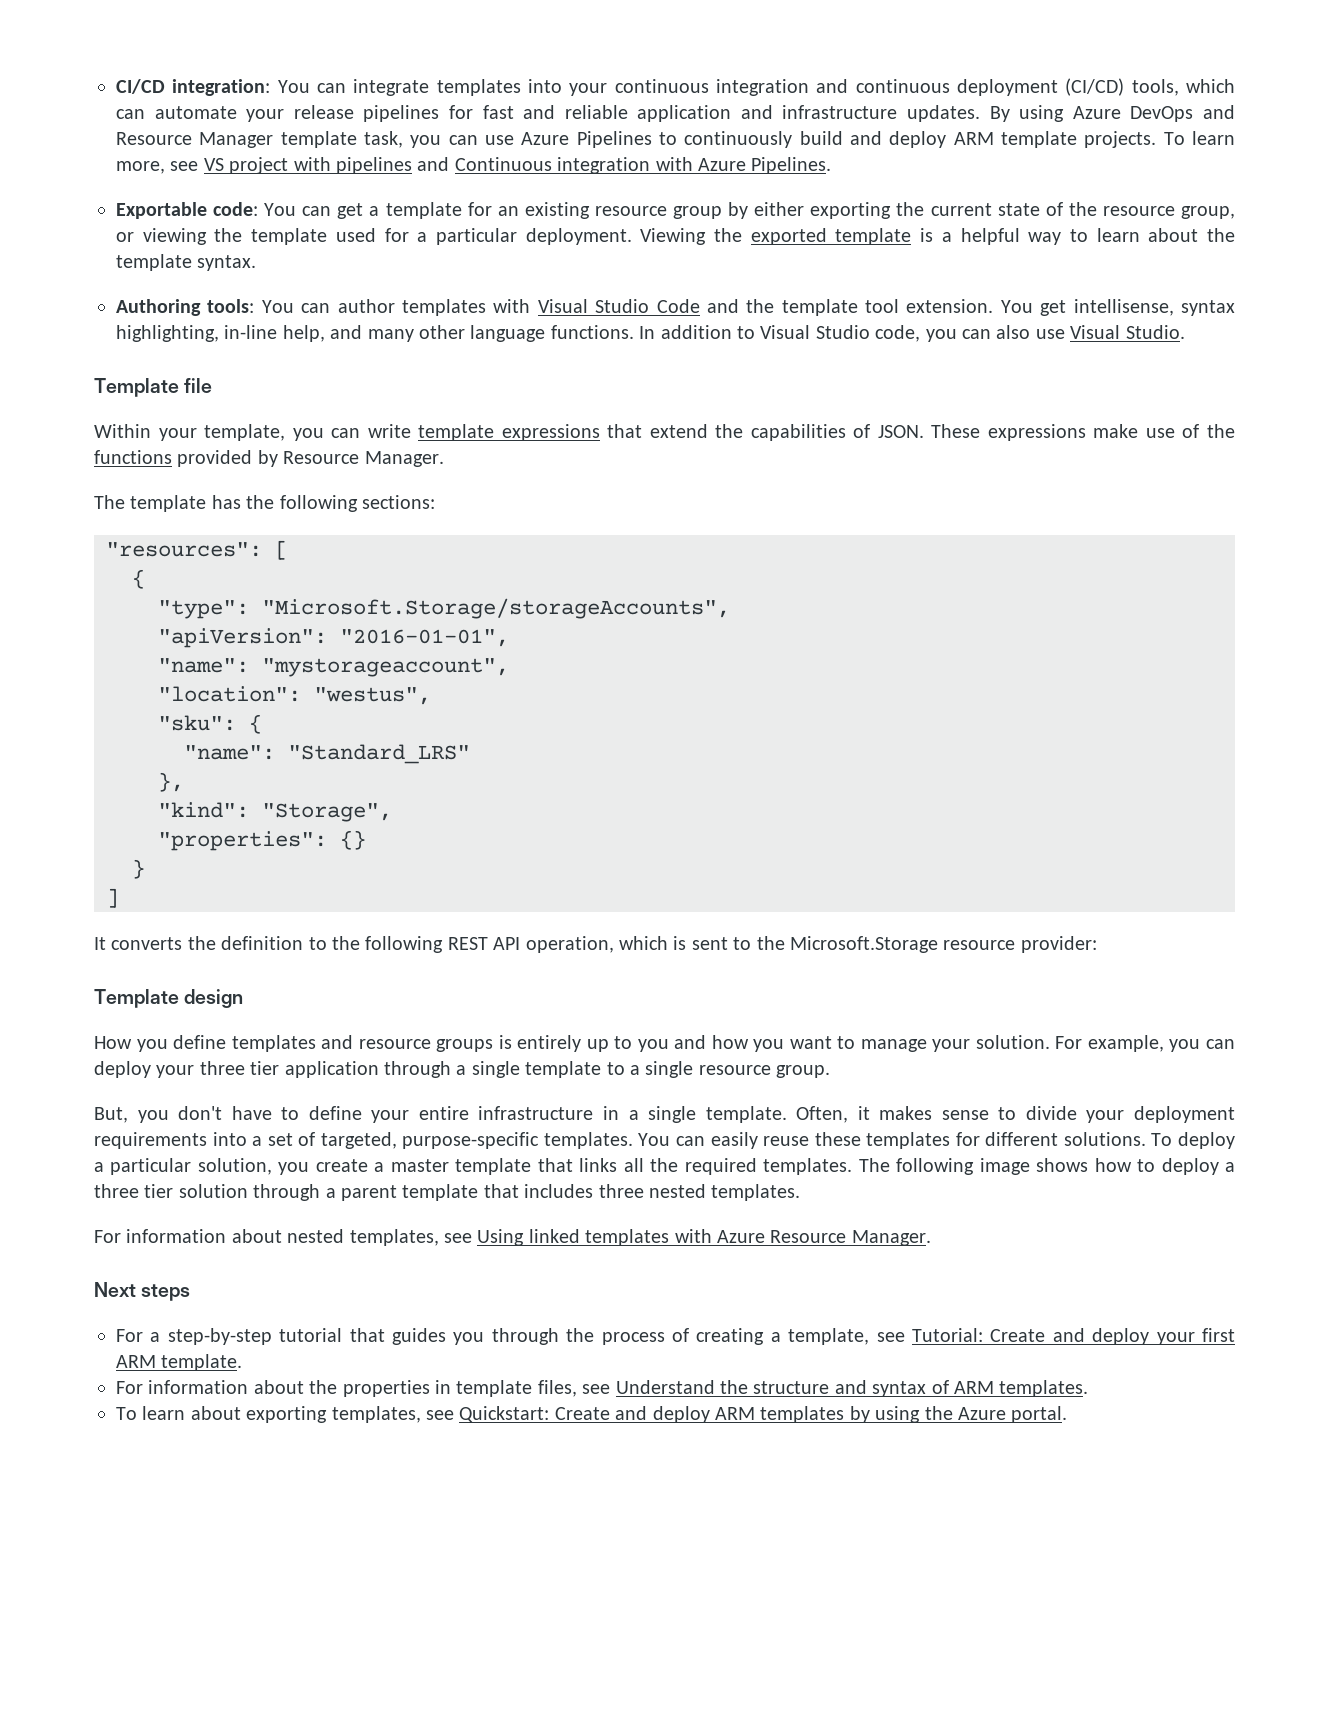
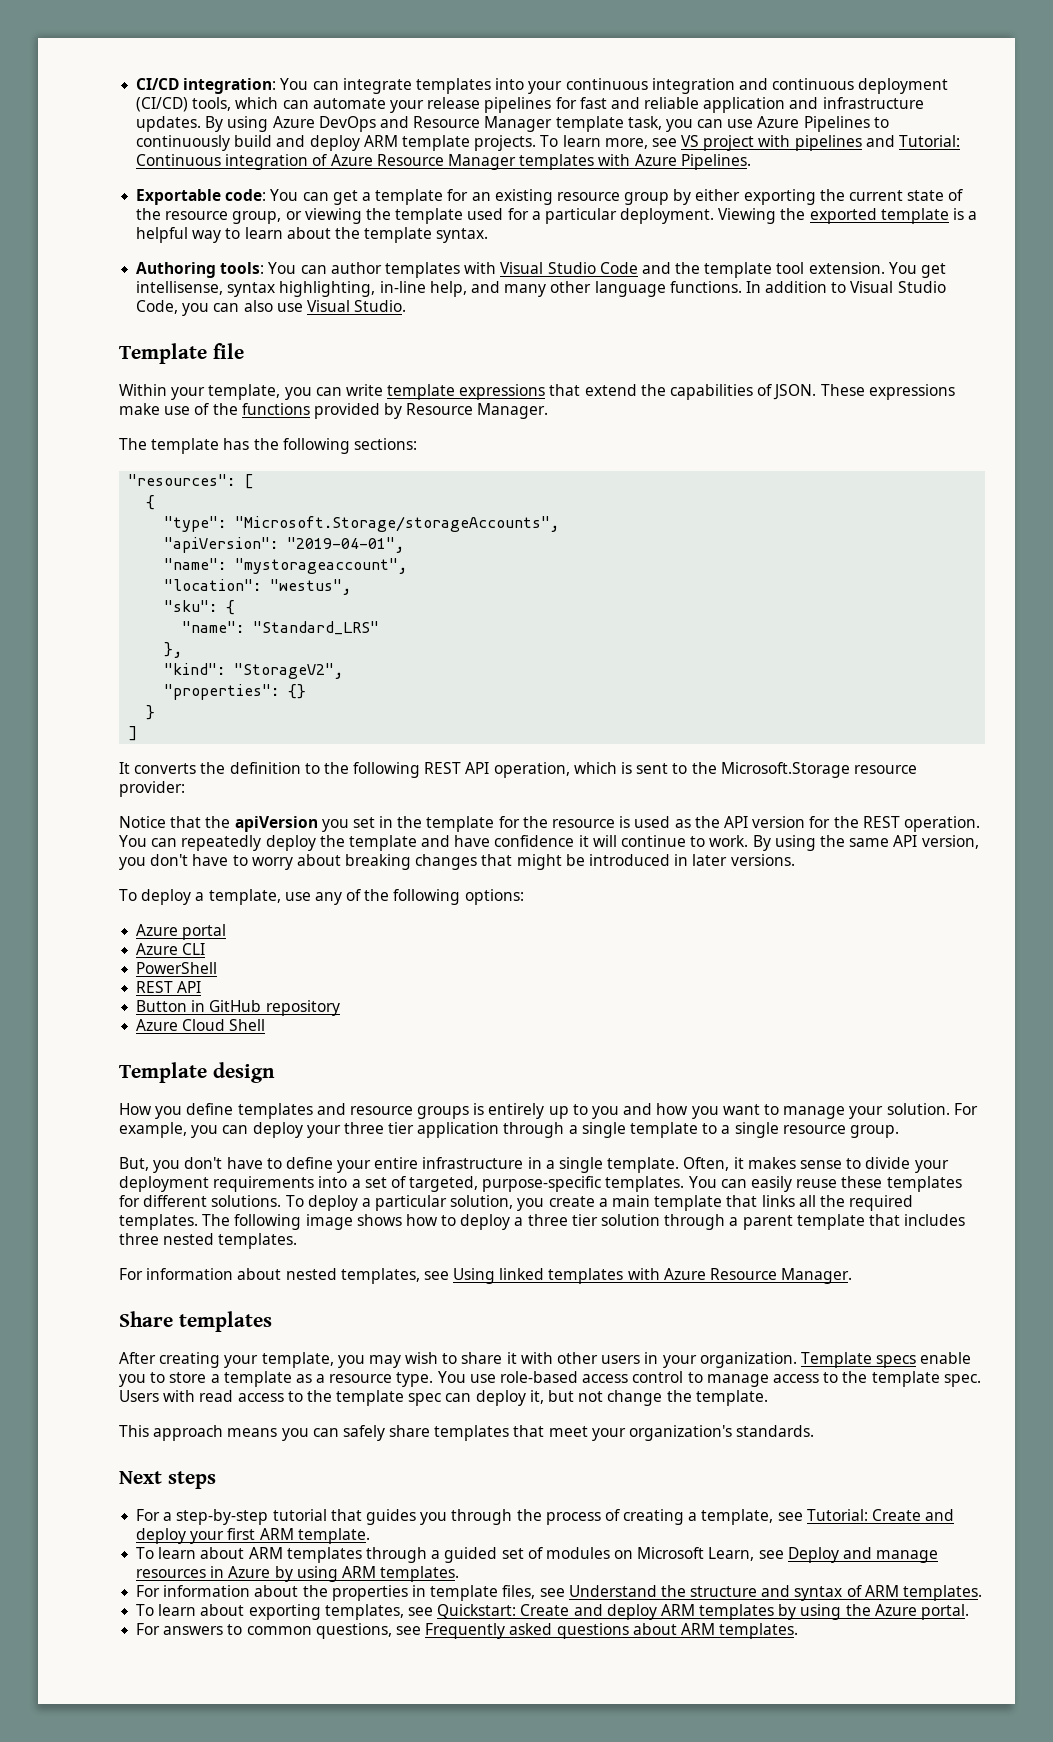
(450, 164) none -> [899,135,961,147] Tutorial:
(651, 165) none -> [312,154,595,170] of Azure Resource Manager templates
[875,325,921,342] code, -> [136,300,179,314] Code,
[340,629,509,647] "2016-01-01", -> [287,537,405,553] "2019-04-01",
[262,803,392,822] "Storage", -> [234,663,344,679] "StorageV2",
(1097, 944) none -> [119,816,980,832] [119,835,979,851] [119,854,795,870] [119,889,524,905] [136,924,227,940] [136,943,206,955] [136,962,218,974] [136,981,202,993] [136,1000,340,1016] [136,1019,266,1031] // Notice that the apiVersion you set in the template for the resource is used as the API version for the REST operation. You can repeatedly deploy the template and have confidence it will continue to work. By using the same API version, you don't have to worry about breaking changes that might be introduced in later versions. // To deploy a template, use any of the following options: // Azure portal // Azure CLI // PowerShell // REST API // Button in GitHub repository // Azure Cloud Shell
[390,1159,449,1172] master -> [612,1195,651,1207] main
(931, 1238) none -> [119,1311,272,1332] [119,1352,972,1368] [119,1371,981,1387] [119,1390,768,1406] [119,1425,815,1441] // Share templates // After creating your template, you may wish to share it with other users in your organization. Template specs enable you to store a template as a resource type. You use role-based access control to manage access to the template spec. Users with read access to the template spec can deploy it, but not change the template. // This approach means you can safely share templates that meet your organization's standards.
(243, 1362) none -> [136,1547,939,1563] [136,1566,460,1582] // To learn about ARM templates through a guided set of modules on Microsoft Learn, see Deploy and manage resources in Azure by using ARM templates.
(1068, 1414) none -> [136,1623,799,1639] // For answers to common questions, see Frequently asked questions about ARM templates.

